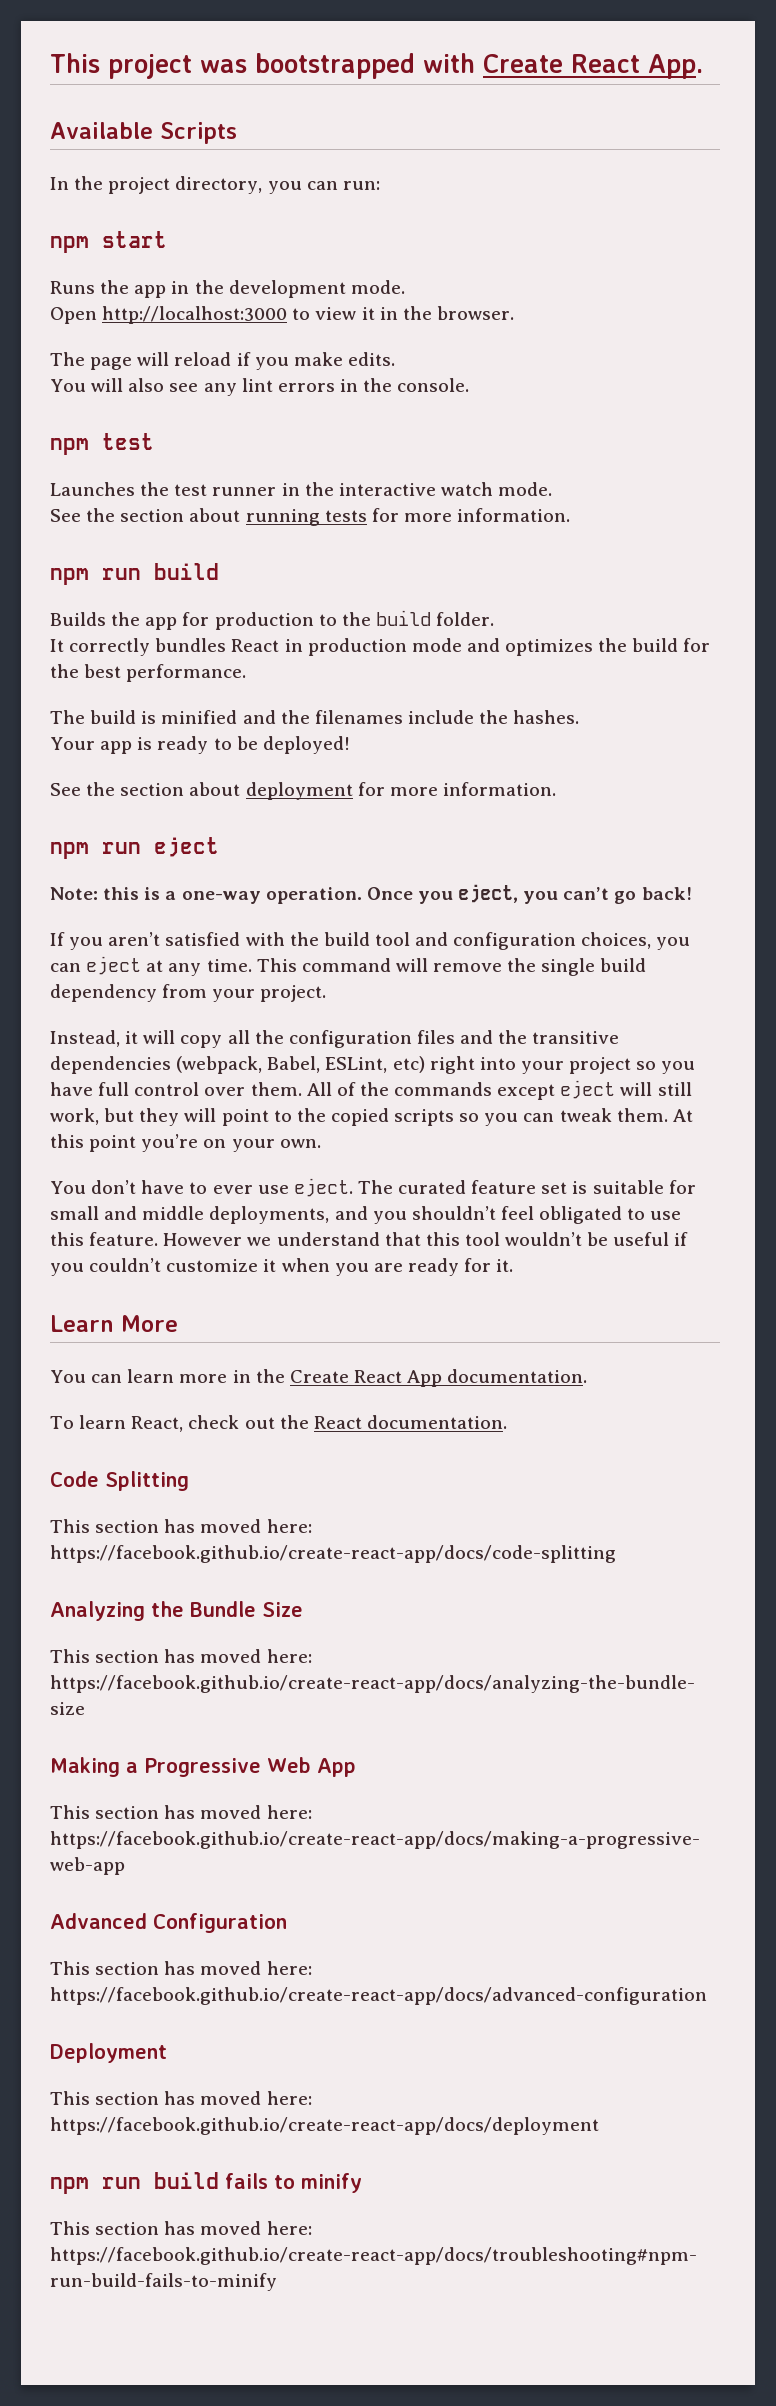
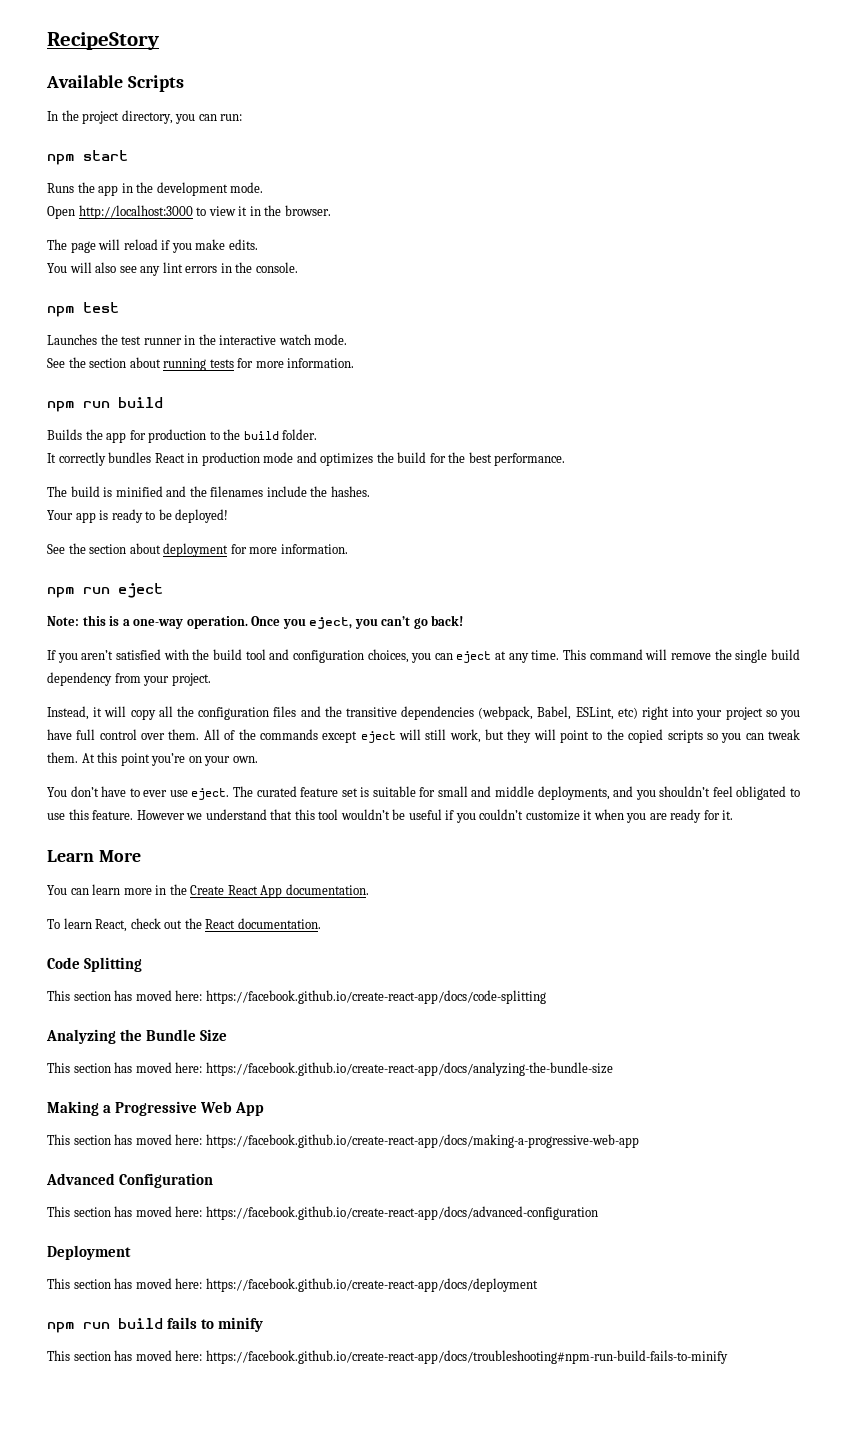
[50,53,703,79] This project was bootstrapped with Create React App. -> [47,32,159,50] RecipeStory

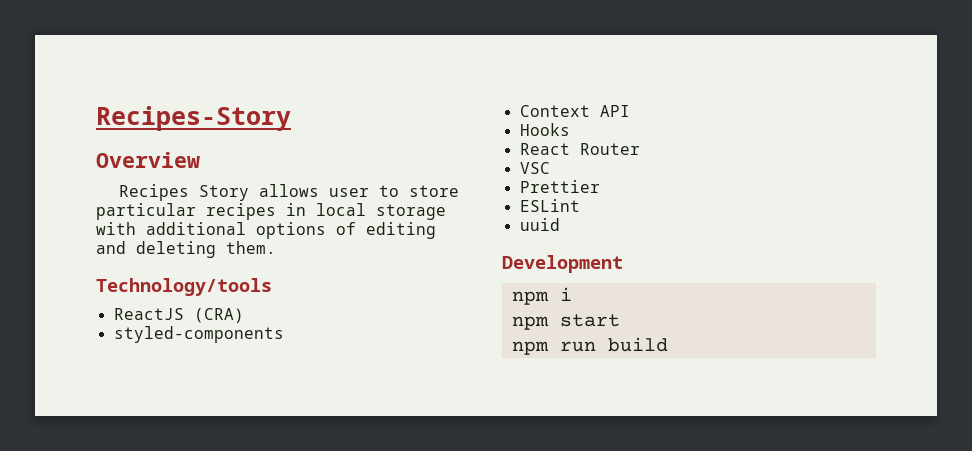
[47,32,159,50] [46,75,184,92] [47,110,243,124] [47,150,128,165] [47,182,264,196] [47,205,331,219] [47,239,258,253] [47,262,298,276] [47,302,119,317] [47,334,348,345] [47,357,355,371] [47,397,163,412] [47,429,318,443] [47,452,566,466] [47,486,370,497] [47,509,229,523] [47,543,348,557] [47,583,163,598] [47,615,464,629] [47,649,801,663] [47,672,211,686] [47,706,800,720] [47,729,801,743] [47,752,258,766] [47,786,801,800] [47,809,734,823] [47,850,141,862] [47,884,369,898] [47,918,321,932] [47,957,143,972] [47,990,546,1004] [46,1029,228,1044] [47,1062,613,1076] [47,1101,265,1116] [47,1134,639,1148] [46,1173,214,1188] [47,1206,598,1220] [47,1245,131,1260] [47,1278,538,1292] [47,1317,264,1333] [47,1350,728,1364] RecipeStory // Available Scripts // In the project directory, you can run: // npm start // Runs the app in the development mode. // Open http://localhost:3000 to view it in the browser. // The page will reload if you make edits. // You will also see any lint errors in the console. // npm test // Launches the test runner in the interactive watch mode. // See the section about running tests for more information. // npm run build // Builds the app for production to the build folder. // It correctly bundles React in production mode and optimizes the build for the best performance. // The build is minified and the filenames include the hashes. // Your app is ready to be deployed! // See the section about deployment for more information. // npm run eject // Note: this is a one-way operation. Once you eject, you can’t go back! // If you aren’t satisfied with the build tool and configuration choices, you can eject at any time. This command will remove the single build dependency from your project. // Instead, it will copy all the configuration files and the transitive dependencies (webpack, Babel, ESLint, etc) right into your project so you have full control over them. All of the commands except eject will still work, but they will point to the copied scripts so you can tweak them. At this point you’re on your own. // You don’t have to ever use eject. The curated feature set is suitable for small and middle deployments, and you shouldn’t feel obligated to use this feature. However we understand that this tool wouldn’t be useful if you couldn’t customize it when you are ready for it. // Learn More // You can learn more in the Create React App documentation. // To learn React, check out the React documentation. // Code Splitting // This section has moved here: https://facebook.github.io/create-react-app/docs/code-splitting // Analyzing the Bundle Size // This section has moved here: https://facebook.github.io/create-react-app/docs/analyzing-the-bundle-size // Making a Progressive Web App // This section has moved here: https://facebook.github.io/create-react-app/docs/making-a-progressive-web-app // Advanced Configuration // This section has moved here: https://facebook.github.io/create-react-app/docs/advanced-configuration // Deployment // This section has moved here: https://facebook.github.io/create-react-app/docs/deployment // npm run build fails to minify // This section has moved here: https://facebook.github.io/create-react-app/docs/troubleshooting#npm-run-build-fails-to-minify -> [96,106,291,131] [96,152,200,168] [118,184,459,201] [96,203,446,220] [96,222,436,239] [96,241,276,258] [96,278,272,296] [113,308,244,323] [113,326,284,343] [519,105,630,117] [519,123,570,136] [519,143,640,155] [519,162,550,174] [519,180,600,193] [519,199,580,212] [519,218,560,231] [502,255,623,273] [511,287,572,305] [511,314,620,330] [511,337,668,355] Recipes-Story // Overview // Recipes Story allows user to store particular recipes in local storage with additional options of editing and deleting them. // Technology/tools // ReactJS (CRA) // styled-components // Context API // Hooks // React Router // VSC // Prettier // ESLint // uuid // Development // npm i // npm start // npm run build

